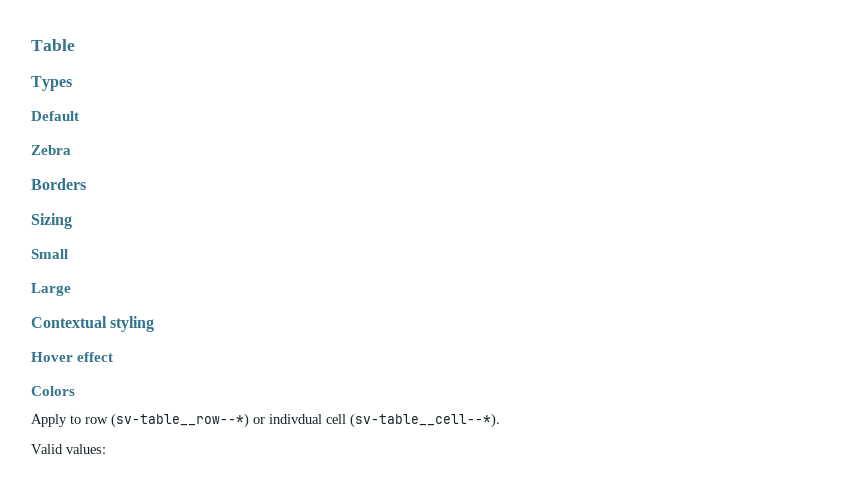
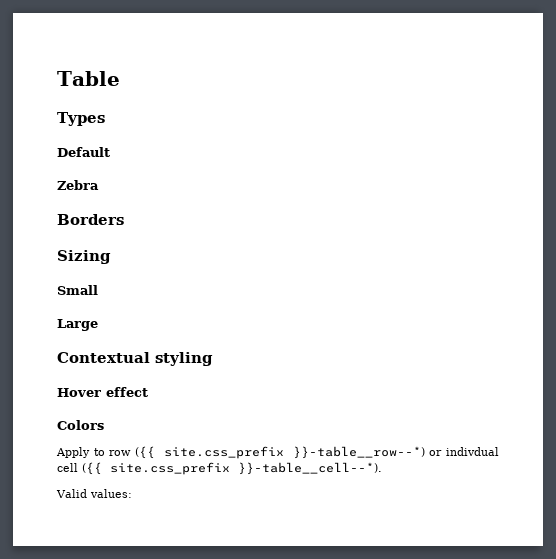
[111,413,500,428] (sv-table__row--*) or indivdual cell (sv-table__cell--*). -> [134,446,499,459] [57,462,382,475] ({{ site.css_prefix }}-table__row--*) or indivdual cell ({{ site.css_prefix }}-table__cell--*).

